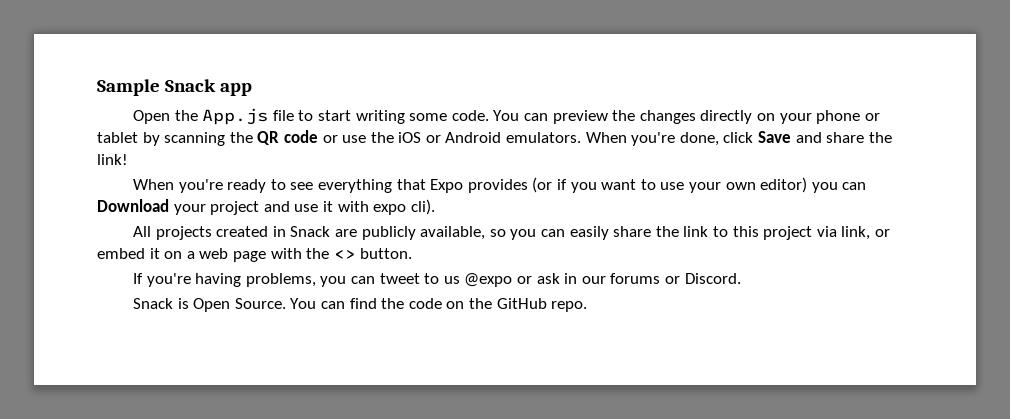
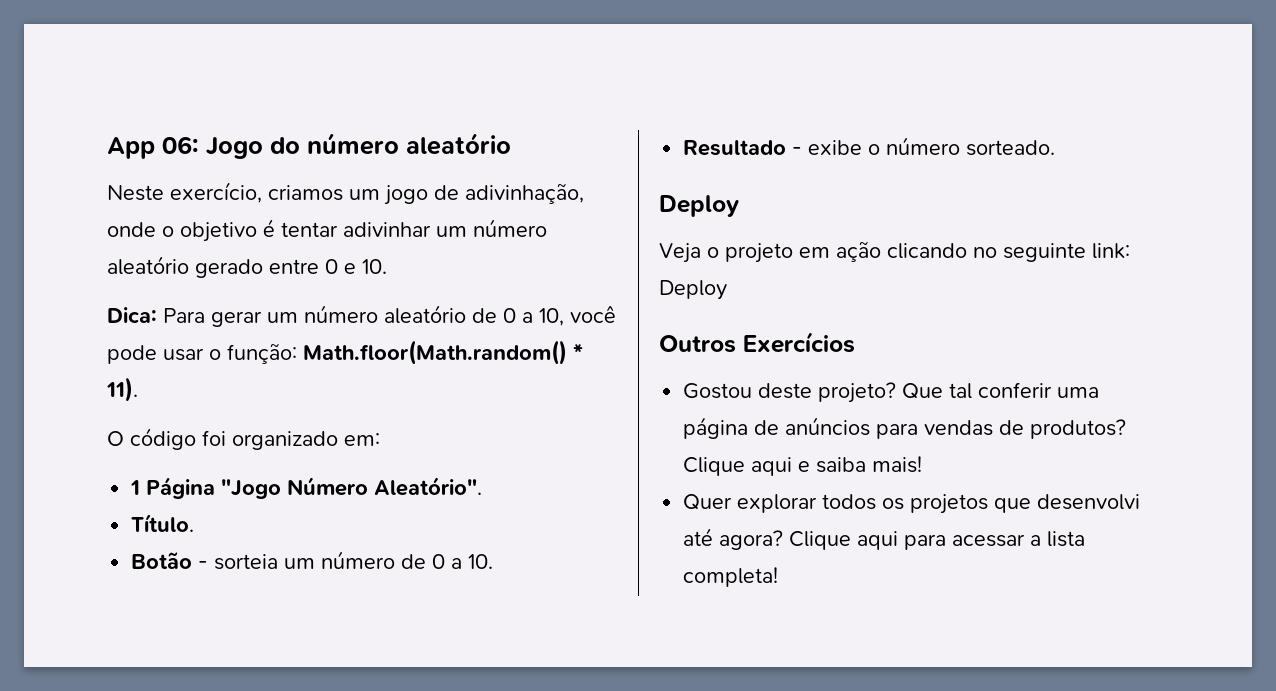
[97,79,253,96] [133,108,880,125] [97,130,892,146] [97,154,128,165] [133,177,867,193] [97,199,435,215] [133,226,890,240] [97,248,413,262] [133,273,741,287] [133,298,588,312] Sample Snack app // Open the App.js file to start writing some code. You can preview the changes directly on your phone or tablet by scanning the QR code or use the iOS or Android emulators. When you're done, click Save and share the link! // When you're ready to see everything that Expo provides (or if you want to use your own editor) you can Download your project and use it with expo cli). // All projects created in Snack are publicly available, so you can easily share the link to this project via link, or embed it on a web page with the <> button. // If you're having problems, you can tweet to us @expo or ask in our forums or Discord. // Snack is Open Source. You can find the code on the GitHub repo. -> [107,133,511,159] [107,182,584,205] [107,219,547,242] [107,256,387,278] [107,305,616,327] [107,340,583,365] [106,377,138,402] [107,428,380,450] [130,477,483,499] [131,514,195,532] [131,551,494,570] [683,137,1056,156] [659,195,739,217] [659,241,1130,263] [659,280,727,300] [659,332,855,353] [683,382,1100,403] [683,417,1127,439] [683,456,923,476] [683,494,1141,514] [683,528,1086,550] [683,567,779,587] App 06: Jogo do número aleatório // Neste exercício, criamos um jogo de adivinhação, onde o objetivo é tentar adivinhar um número aleatório gerado entre 0 e 10. // Dica: Para gerar um número aleatório de 0 a 10, você pode usar o função: Math.floor(Math.random() * 11). // O código foi organizado em: // 1 Página "Jogo Número Aleatório". // Título. // Botão - sorteia um número de 0 a 10. // Resultado - exibe o número sorteado. // Deploy // Veja o projeto em ação clicando no seguinte link: Deploy // Outros Exercícios // Gostou deste projeto? Que tal conferir uma página de anúncios para vendas de produtos? Clique aqui e saiba mais! // Quer explorar todos os projetos que desenvolvi até agora? Clique aqui para acessar a lista completa!

